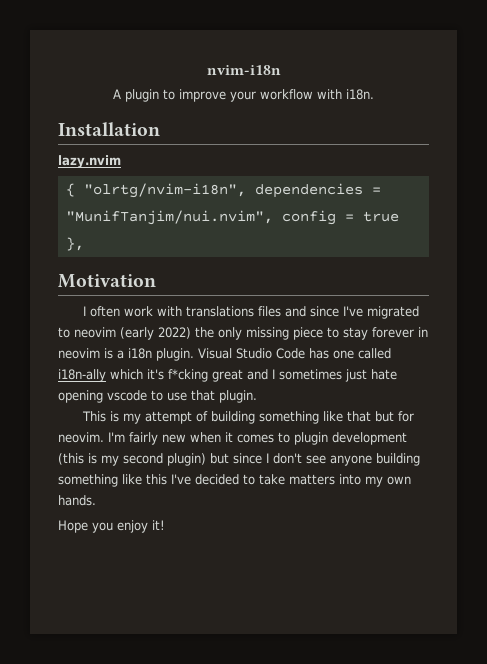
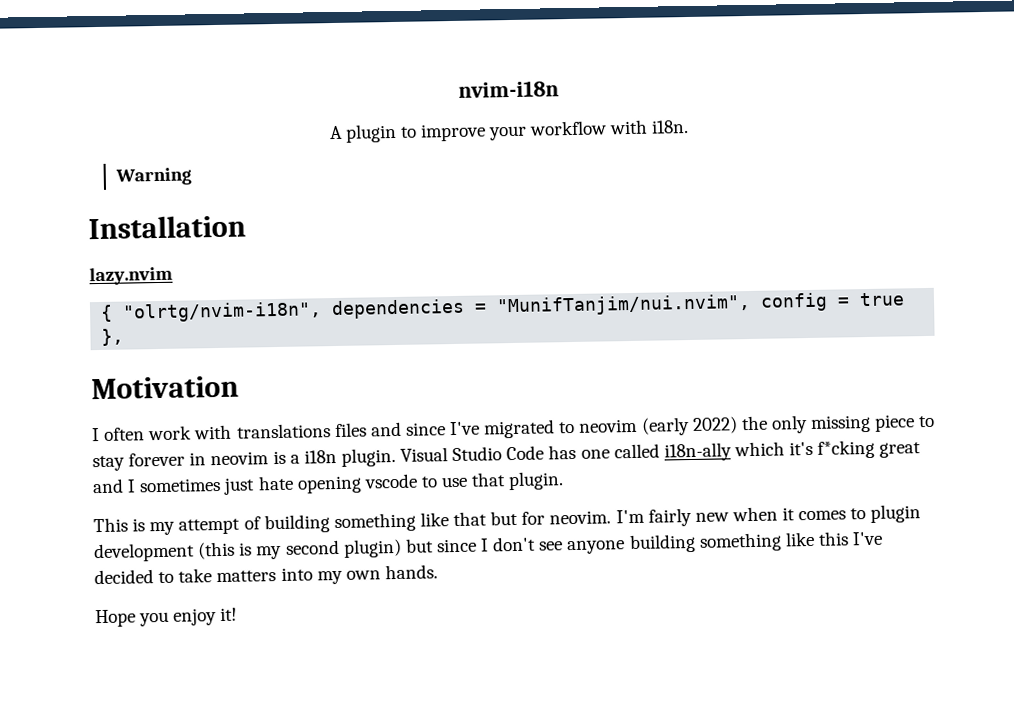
(374, 94) none -> [114,167,192,186] // Warning

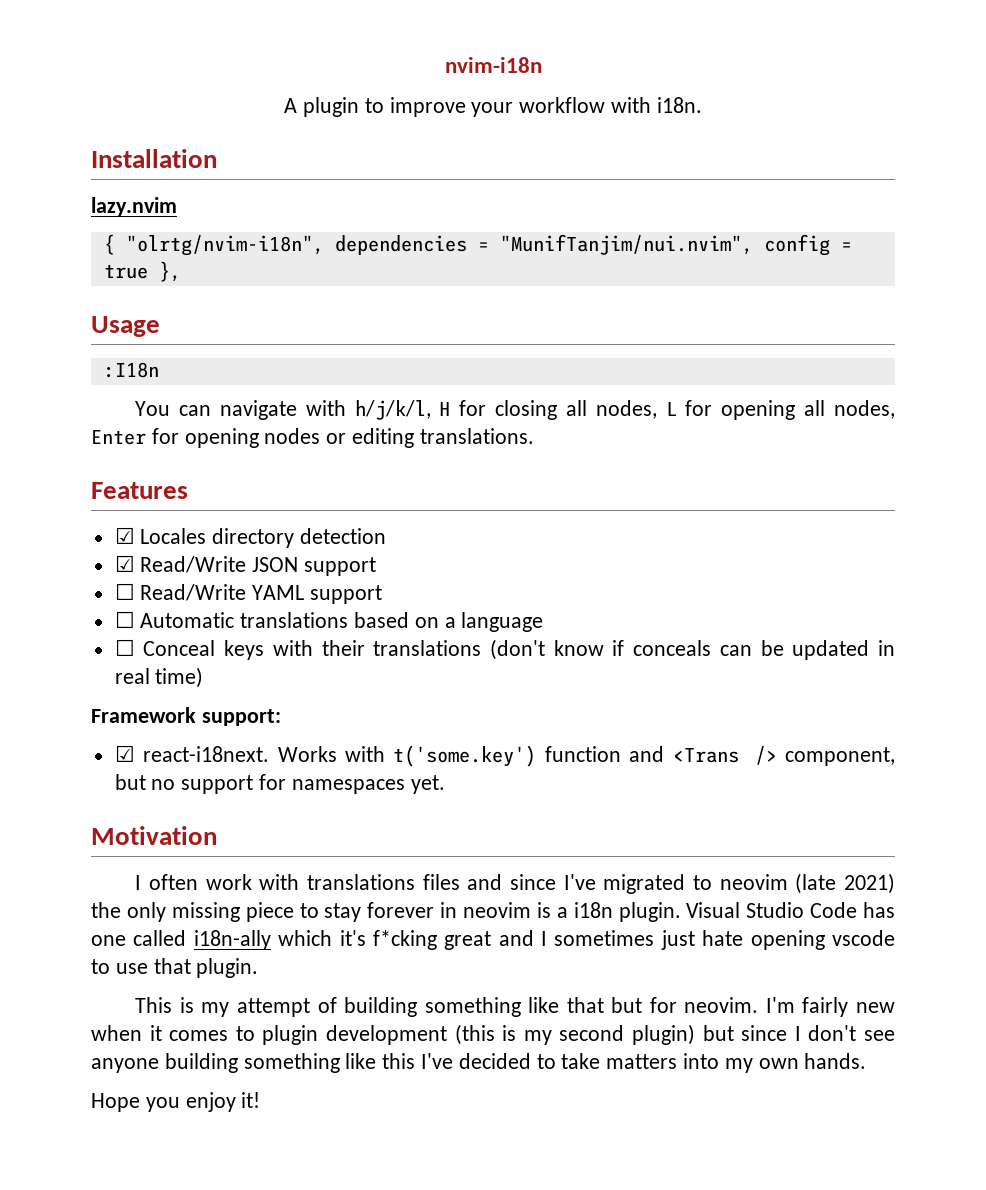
[114,167,192,186] // Warning -> (702, 105) none
(125, 337) none -> [91,316,160,337] [103,362,159,378] [135,400,895,420] [91,428,534,448] [91,482,188,499] [114,527,387,548] [114,555,377,576] [114,583,383,604] [114,611,544,632] [114,639,895,660] [114,667,204,688] [91,707,281,726] [114,745,895,767] [114,774,445,794] // Usage // :I18n // You can navigate with h/j/k/l, H for closing all nodes, L for opening all nodes, Enter for opening nodes or editing translations. // Features // ☑ Locales directory detection // ☑ Read/Write JSON support // ☐ Read/Write YAML support // ☐ Automatic translations based on a language // ☐ Conceal keys with their translations (don't know if conceals can be updated in real time) // Framework support: // ☑ react-i18next. Works with t('some.key') function and <Trans /> component, but no support for namespaces yet.
[640,416,738,436] (early 2022) -> [795,873,895,894] (late 2021)

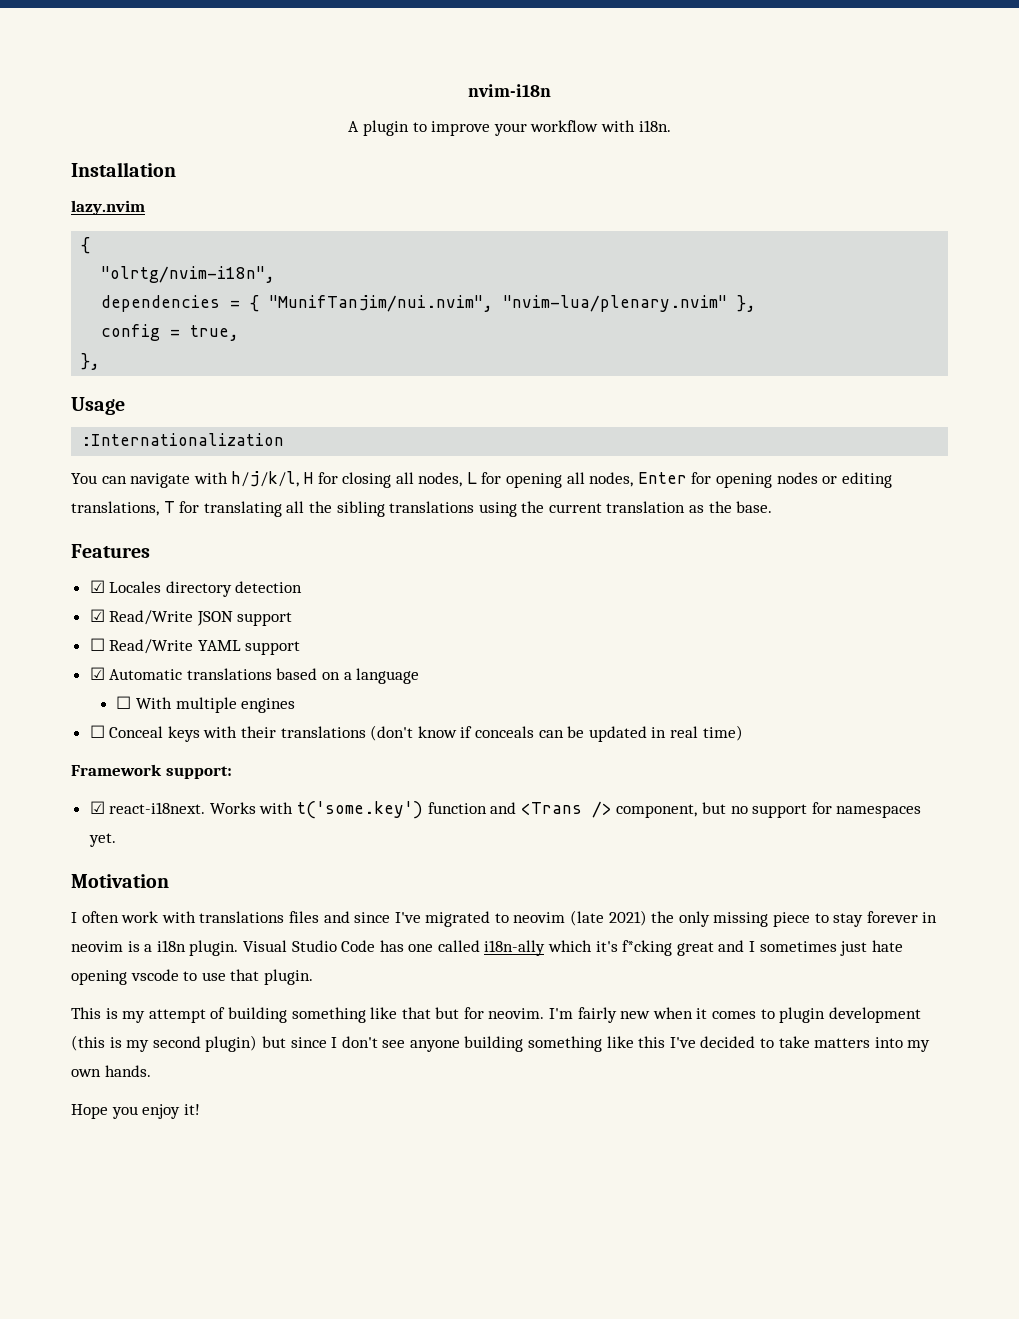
(115, 244) none -> (91, 245) //
(324, 245) none -> (276, 274) //
[499,234,753,255] "MunifTanjim/nui.nvim", -> [250,295,757,312] { "MunifTanjim/nui.nvim", "nvim-lua/plenary.nvim" }, //
[103,264,148,279] true -> [190,325,240,341] true, //
[103,362,159,378] :I18n -> [81,433,285,446] :Internationalization
[419,428,534,444] translations. -> [71,501,773,517] translations, T for translating all the sibling translations using the current translation as the base.
[114,611,135,628] ☐ -> [89,667,105,680] ☑
(544, 622) none -> [116,696,296,713] // ☐ With multiple engines

